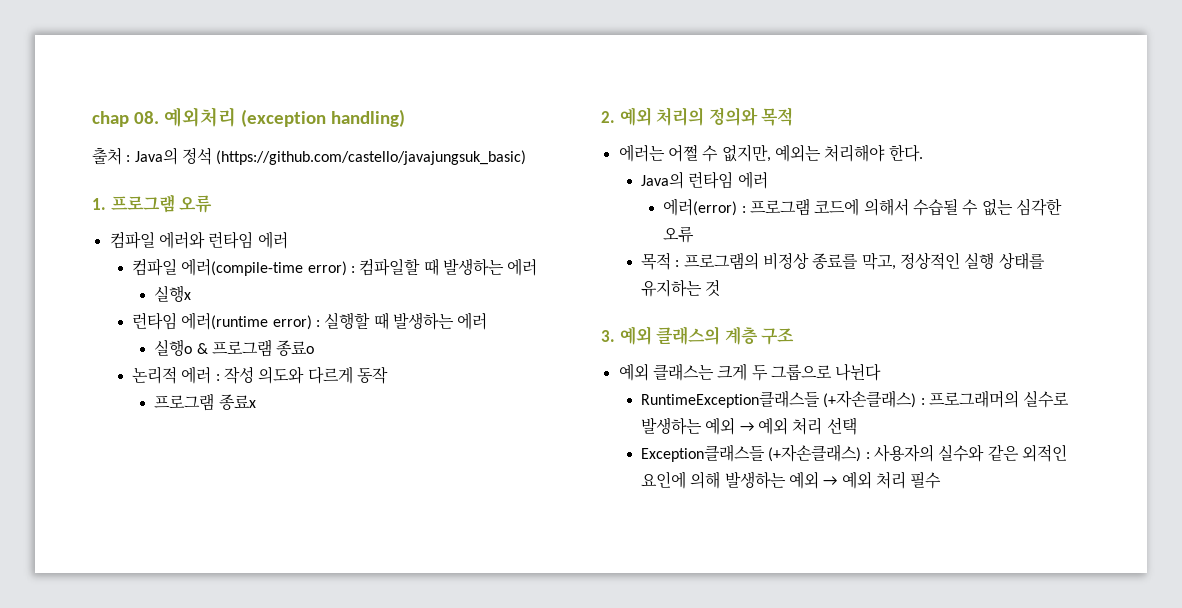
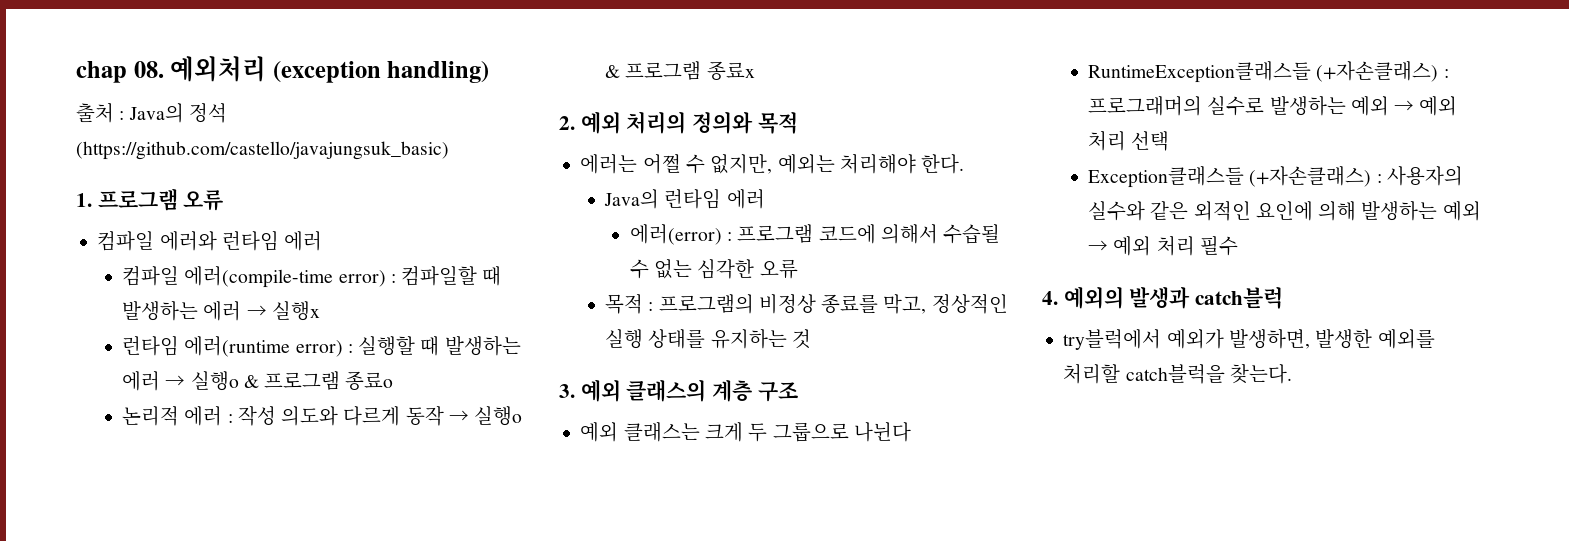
(538, 267) // -> [246,305,267,318] →
(488, 321) // -> [165,375,186,388] →
(388, 375) // -> [448,406,523,426] [605,65,621,78] → 실행o &
(942, 480) none -> [1042,286,1284,309] [1063,328,1435,350] [1063,363,1292,384] // 4. 예외의 발생과 catch블럭 // try블럭에서 예외가 발생하면, 발생한 예외를 처리할 catch블럭을 찾는다.

